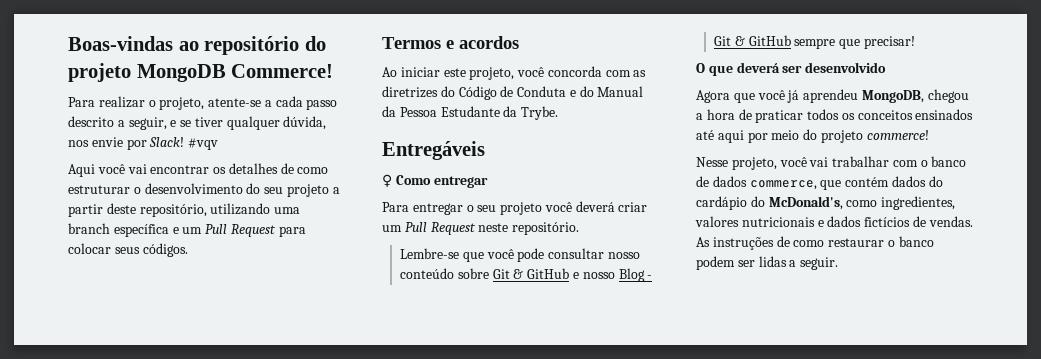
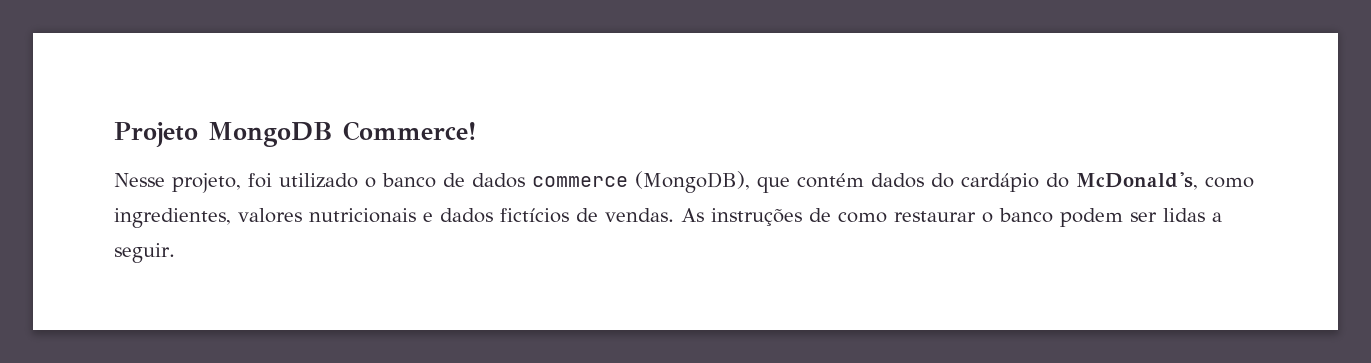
[68,36,326,55] [68,63,334,82] [68,96,338,110] [68,116,327,130] [68,137,219,150] [68,163,329,177] [68,183,340,197] [68,203,301,217] [68,223,306,237] [68,243,188,257] [382,36,519,49] [382,66,647,80] [382,86,644,100] [382,106,559,120] [382,141,485,160] [382,174,488,188] [382,201,648,215] [382,222,580,235] [400,248,641,262] [400,268,653,282] [714,35,916,49] [696,62,887,76] [696,89,969,103] [696,109,974,123] [696,129,929,143] [696,156,918,170] Boas-vindas ao repositório do projeto MongoDB Commerce! // Para realizar o projeto, atente-se a cada passo descrito a seguir, e se tiver qualquer dúvida, nos envie por Slack! #vqv // Aqui você vai encontrar os detalhes de como estruturar o desenvolvimento do seu projeto a partir deste repositório, utilizando uma branch específica e um Pull Request para colocar seus códigos. // Termos e acordos // Ao iniciar este projeto, você concorda com as diretrizes do Código de Conduta e do Manual da Pessoa Estudante da Trybe. // Entregáveis // ♀ Como entregar // Para entregar o seu projeto você deverá criar um Pull Request neste repositório. // Lembre-se que você pode consultar nosso conteúdo sobre Git & GitHub e nosso Blog - Git & GitHub sempre que precisar! // O que deverá ser desenvolvido // Agora que você já aprendeu MongoDB, chegou a hora de praticar todos os conceitos ensinados até aqui por meio do projeto commerce! // Nesse projeto, você vai trabalhar com -> [114,121,477,147] [114,173,358,193] Projeto MongoDB Commerce! // Nesse projeto, foi utilizado
[749,180,817,190] commerce, -> [532,171,750,193] commerce (MongoDB),

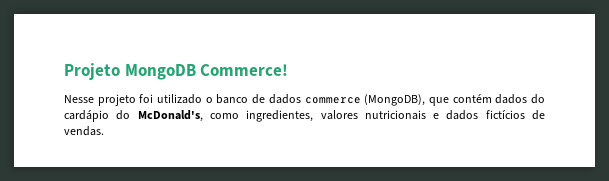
[172,173,241,193] projeto, -> [97,94,136,106] projeto
[681,208,1222,227] [114,243,175,263] As instruções de como restaurar o banco podem ser lidas a seguir. -> (104, 131) none

